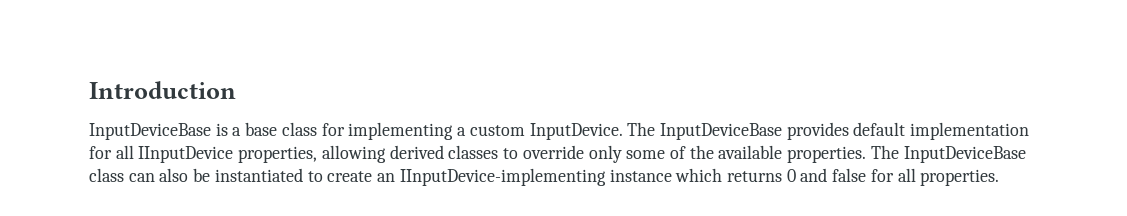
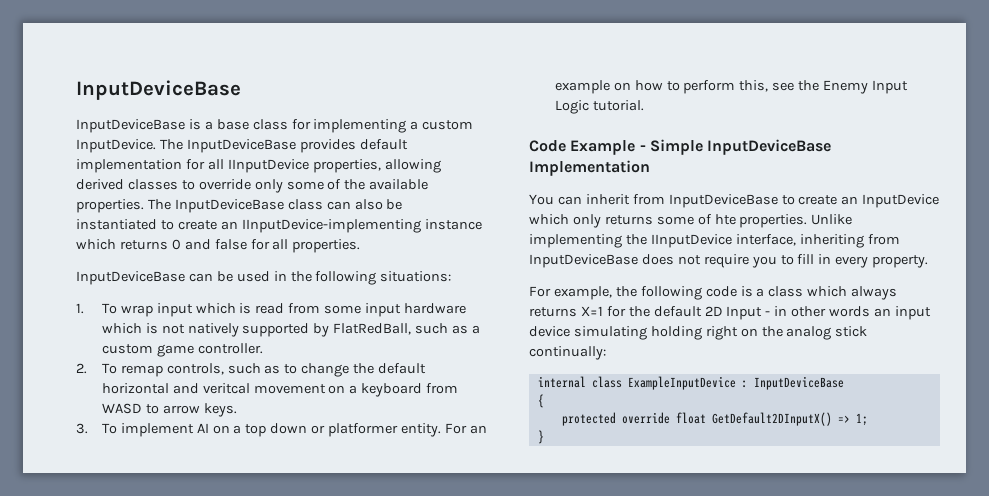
[89,81,236,99] Introduction -> [76,80,241,100] InputDeviceBase
(1000, 177) none -> [76,271,452,285] [76,303,467,317] [101,323,481,337] [101,343,263,357] [76,363,427,377] [101,383,459,397] [101,403,237,417] [76,423,487,437] [554,80,909,94] [554,100,644,114] [529,139,832,155] [529,160,650,176] [529,194,940,208] [529,214,853,228] [529,234,900,248] [529,254,929,268] [529,286,898,300] [529,306,931,320] [529,326,868,340] [529,346,606,360] [537,376,844,390] [537,394,544,408] [561,412,868,426] [537,430,544,444] // InputDeviceBase can be used in the following situations: // 1. To wrap input which is read from some input hardware which is not natively supported by FlatRedBall, such as a custom game controller. // 2. To remap controls, such as to change the default horizontal and veritcal movement on a keyboard from WASD to arrow keys. // 3. To implement AI on a top down or platformer entity. For an example on how to perform this, see the Enemy Input Logic tutorial. // Code Example - Simple InputDeviceBase Implementation // You can inherit from InputDeviceBase to create an InputDevice which only returns some of hte properties. Unlike implementing the IInputDevice interface, inheriting from InputDeviceBase does not require you to fill in every property. // For example, the following code is a class which always returns X=1 for the default 2D Input - in other words an input device simulating holding right on the analog stick continually: // internal class ExampleInputDevice : InputDeviceBase // { // protected override float GetDefault2DInputX() => 1; // }

